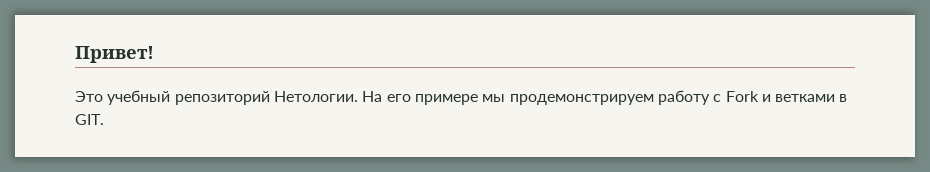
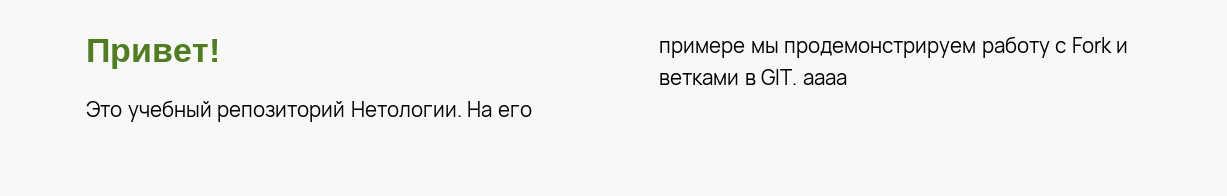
(104, 119) none -> [802,73,847,85] aaaa

